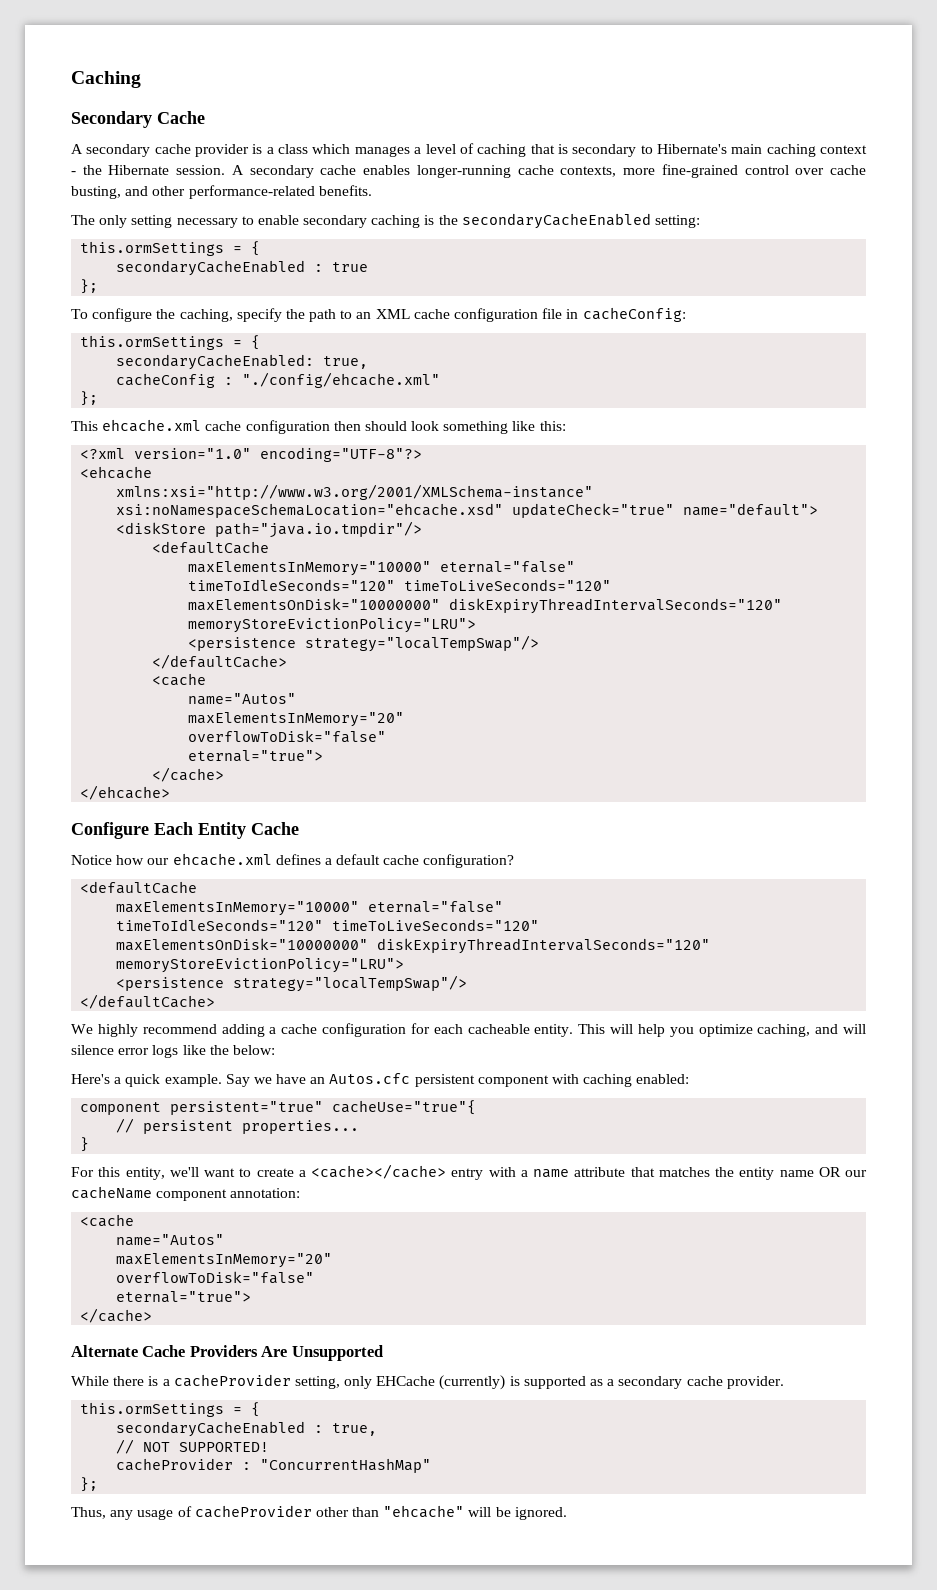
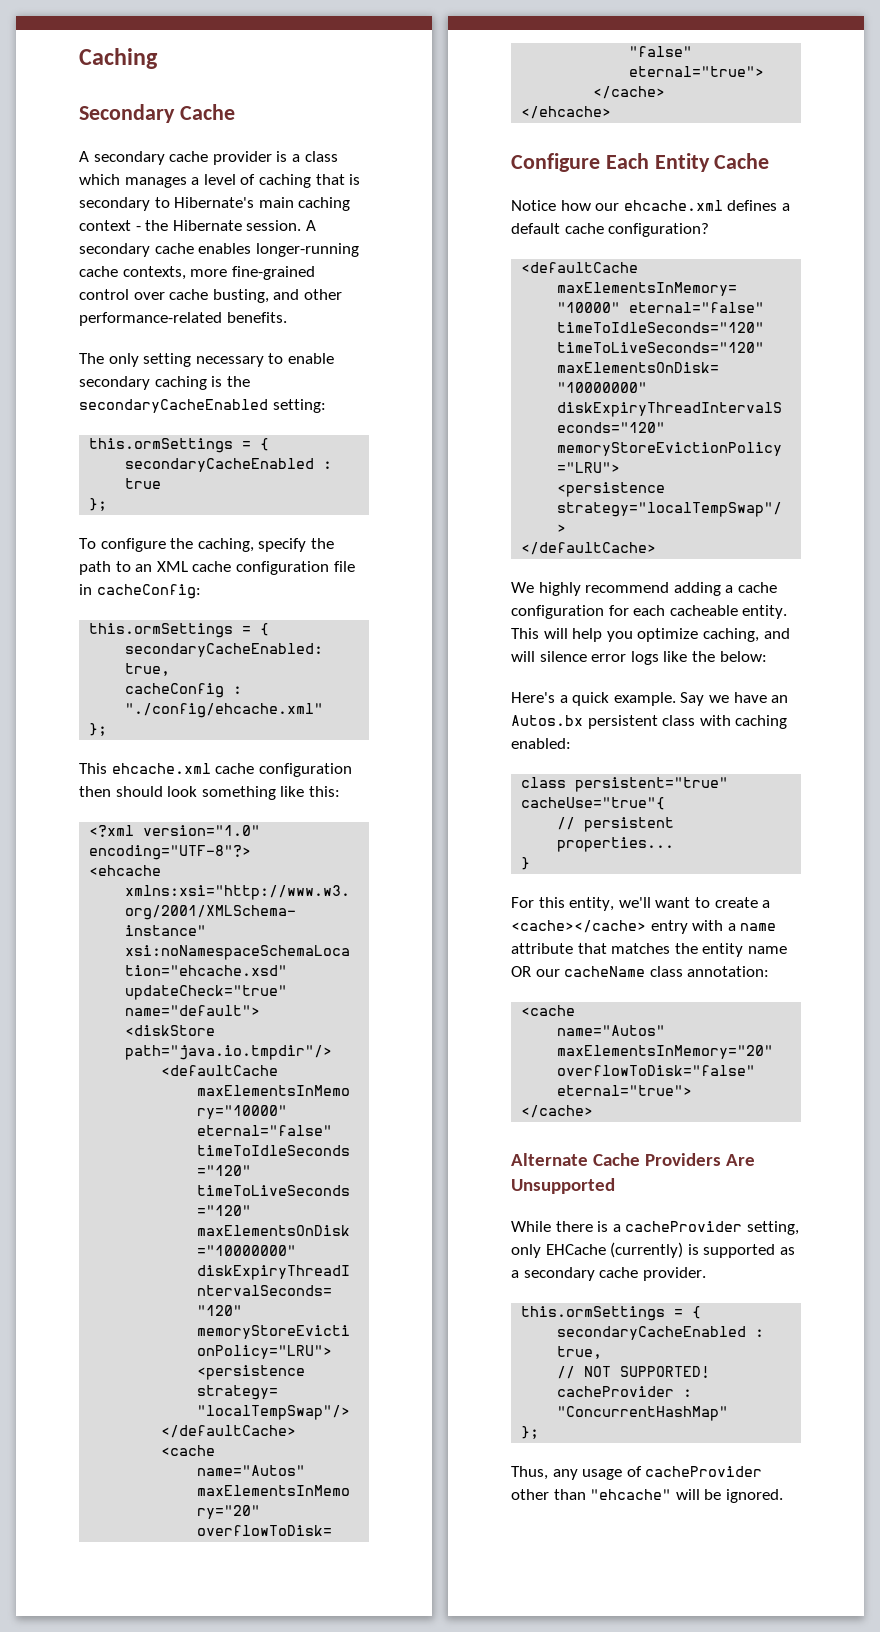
[329,1073,549,1087] Autos.cfc persistent component -> [511,715,696,729] Autos.bx persistent class
[80,1102,162,1115] component -> [521,777,567,788] class
[156,1189,228,1201] component -> [649,966,683,977] class

